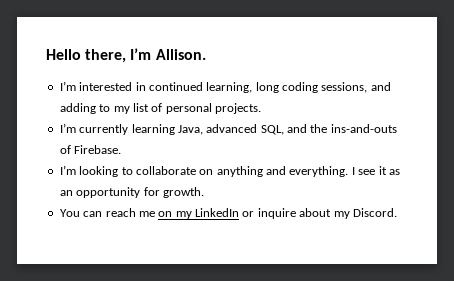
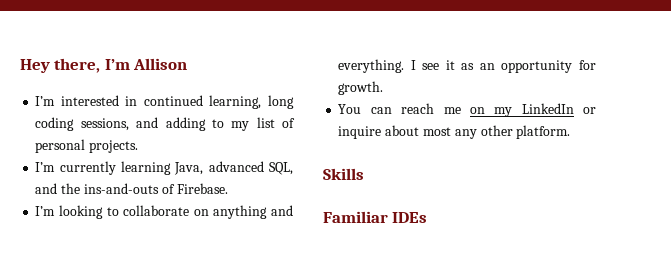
[46,49,81,60] Hello -> [20,59,50,73] Hey
[155,49,206,60] Allison. -> [133,58,188,70] Allison
[333,208,397,219] my Discord. -> [422,125,571,139] [323,168,364,180] [323,211,428,223] most any other platform. // Skills // Familiar IDEs

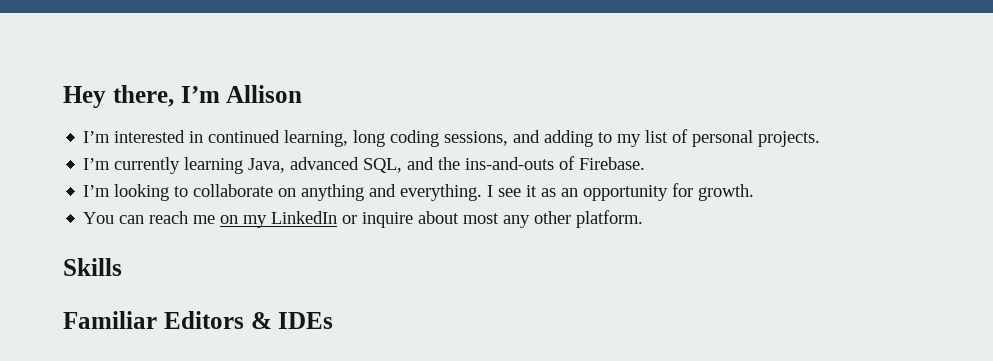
(388, 217) none -> [163,311,272,329] Editors &

